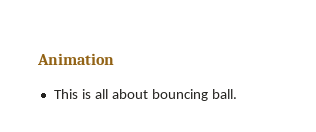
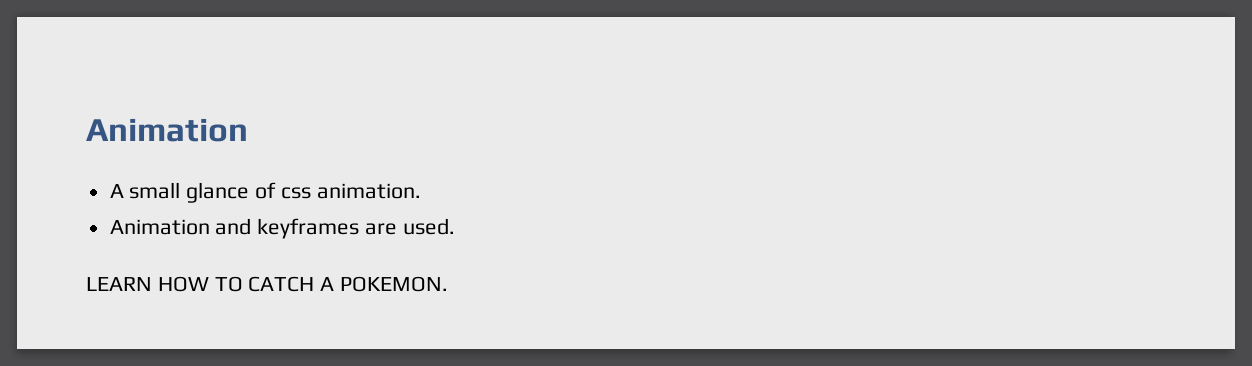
[53,89,237,101] This is all about bouncing ball. -> [109,182,421,203] [109,218,455,239] [86,276,449,292] A small glance of css animation. // Animation and keyframes are used. // LEARN HOW TO CATCH A POKEMON.

